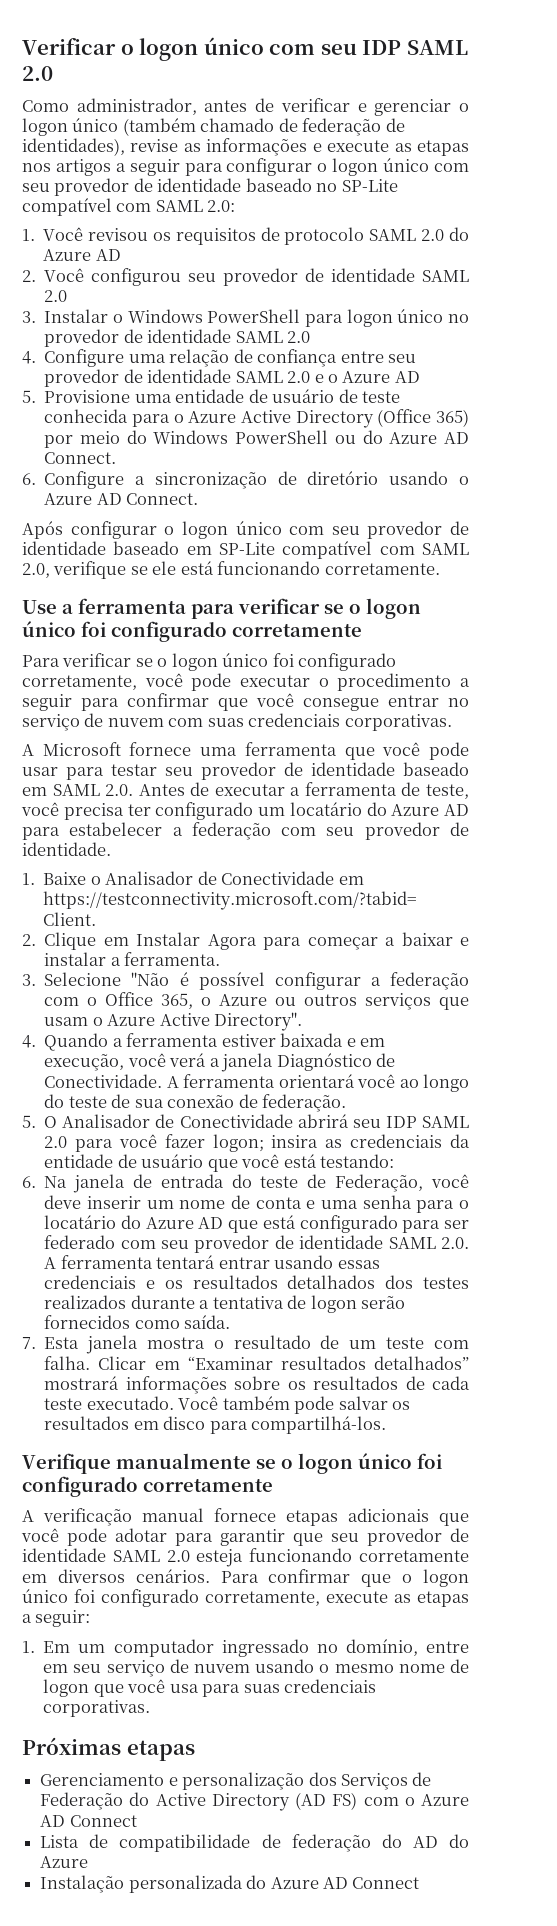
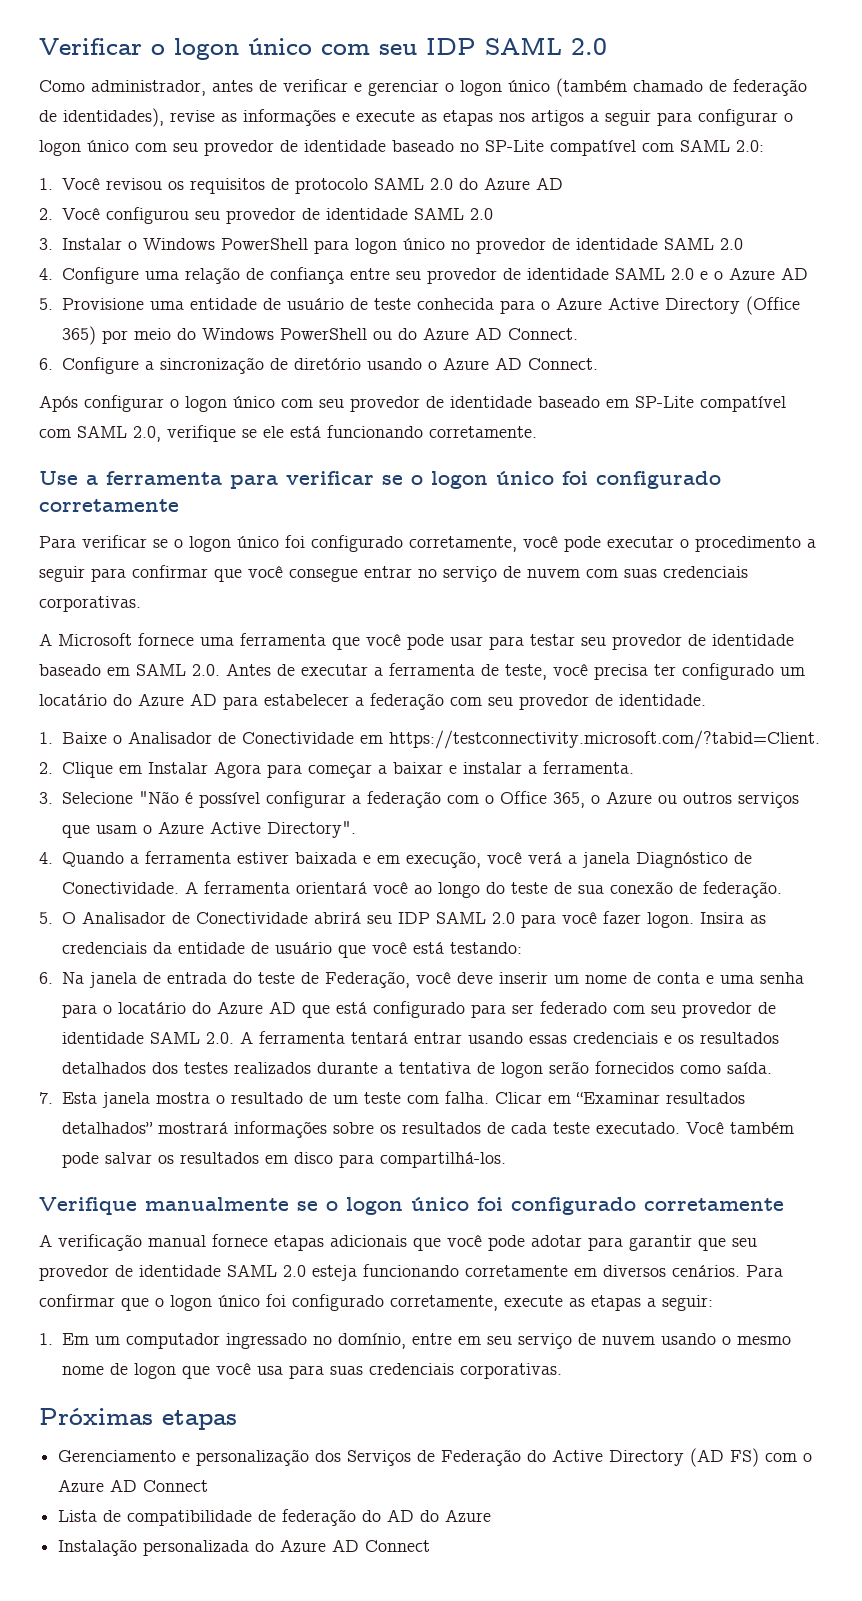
[212,1134,319,1152] logon; insira -> [646,912,744,928] logon. Insira

